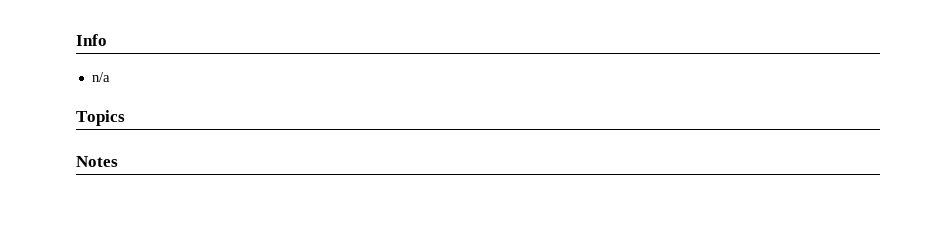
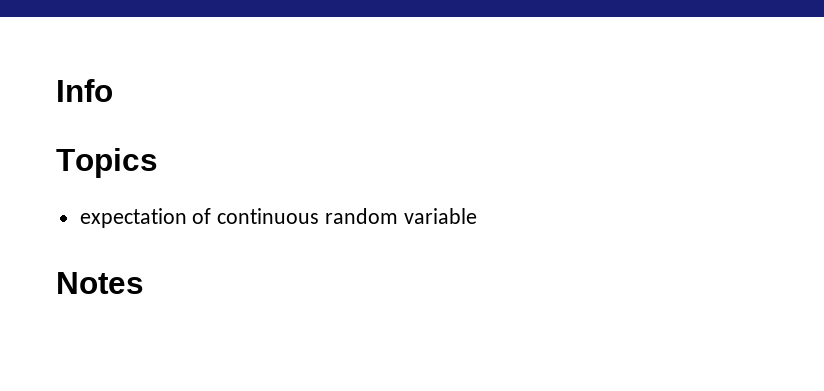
[91,72,110,82] // n/a -> (113, 90) none
(125, 118) none -> [79,208,477,228] // expectation of continuous random variable

